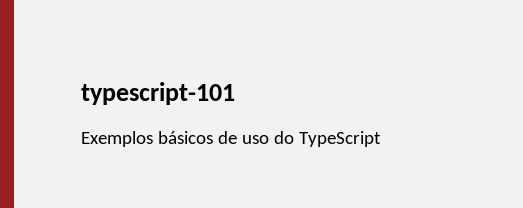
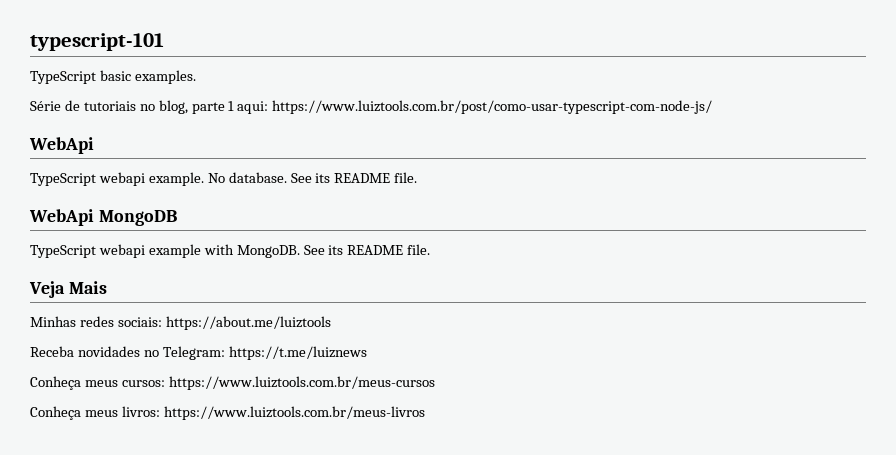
[81,131,381,147] Exemplos básicos de uso do TypeScript -> [30,70,196,84] [30,100,713,114] [29,137,94,154] [30,172,418,186] [29,209,177,226] [30,244,431,258] [29,281,107,298] [30,316,331,330] [30,346,367,360] [30,376,435,390] [30,406,425,420] TypeScript basic examples. // Série de tutoriais no blog, parte 1 aqui: https://www.luiztools.com.br/post/como-usar-typescript-com-node-js/ // WebApi // TypeScript webapi example. No database. See its README file. // WebApi MongoDB // TypeScript webapi example with MongoDB. See its README file. // Veja Mais // Minhas redes sociais: https://about.me/luiztools // Receba novidades no Telegram: https://t.me/luiznews // Conheça meus cursos: https://www.luiztools.com.br/meus-cursos // Conheça meus livros: https://www.luiztools.com.br/meus-livros

